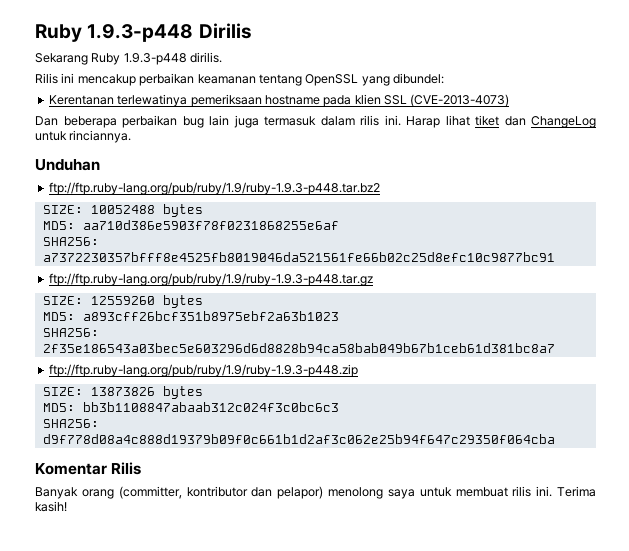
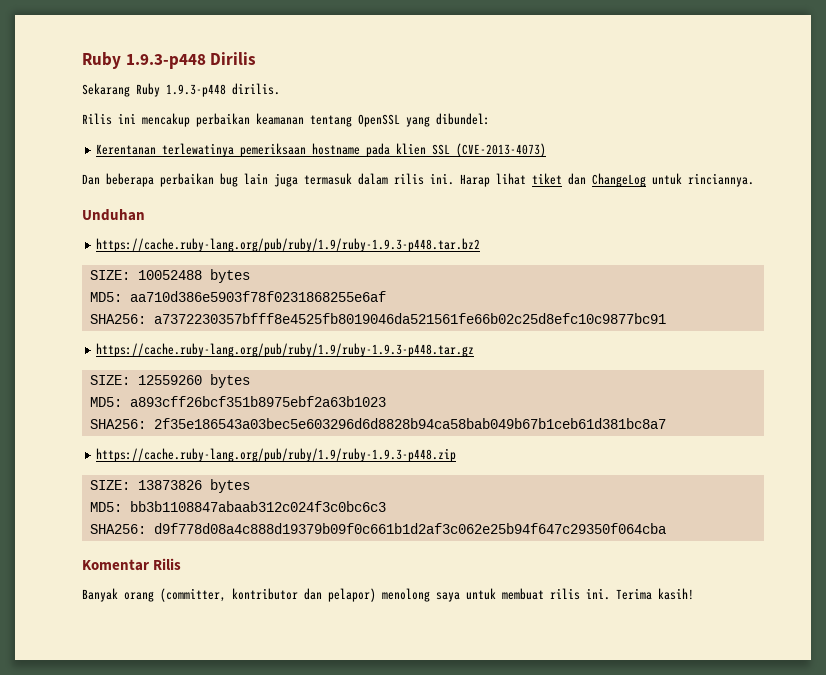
[48,182,380,195] ftp://ftp.ruby-lang.org/pub/ruby/1.9/ruby-1.9.3-p448.tar.bz2 -> [96,238,481,252] https://cache.ruby-lang.org/pub/ruby/1.9/ruby-1.9.3-p448.tar.bz2
[48,273,373,286] ftp://ftp.ruby-lang.org/pub/ruby/1.9/ruby-1.9.3-p448.tar.gz -> [96,343,475,357] https://cache.ruby-lang.org/pub/ruby/1.9/ruby-1.9.3-p448.tar.gz
[48,364,358,377] ftp://ftp.ruby-lang.org/pub/ruby/1.9/ruby-1.9.3-p448.zip -> [96,448,457,462] https://cache.ruby-lang.org/pub/ruby/1.9/ruby-1.9.3-p448.zip

